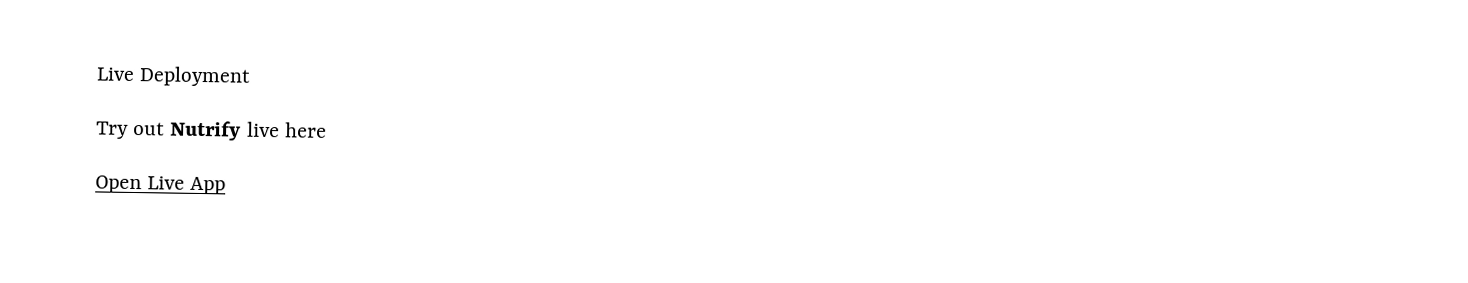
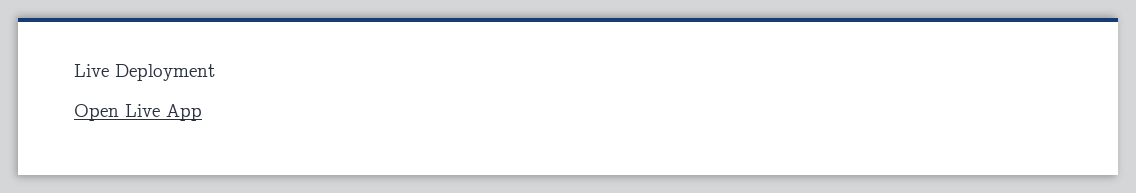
[95,120,327,141] // Try out Nutrify live here -> (215, 72) none

